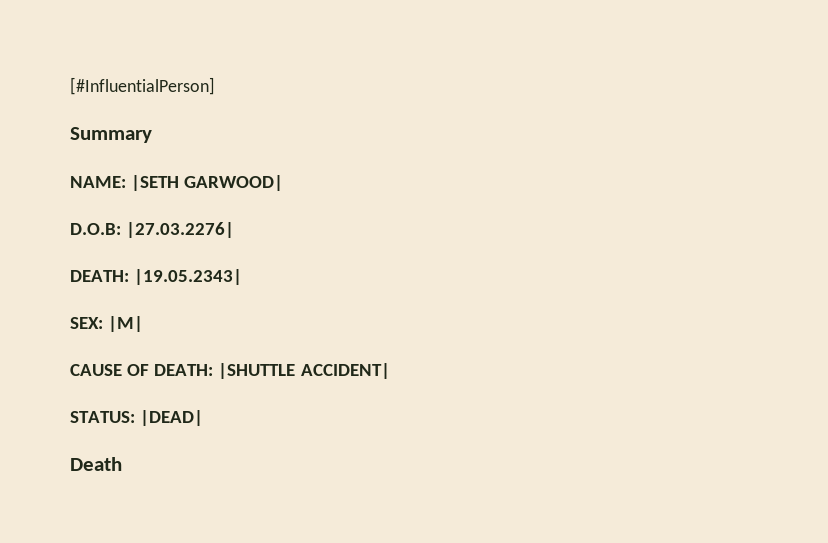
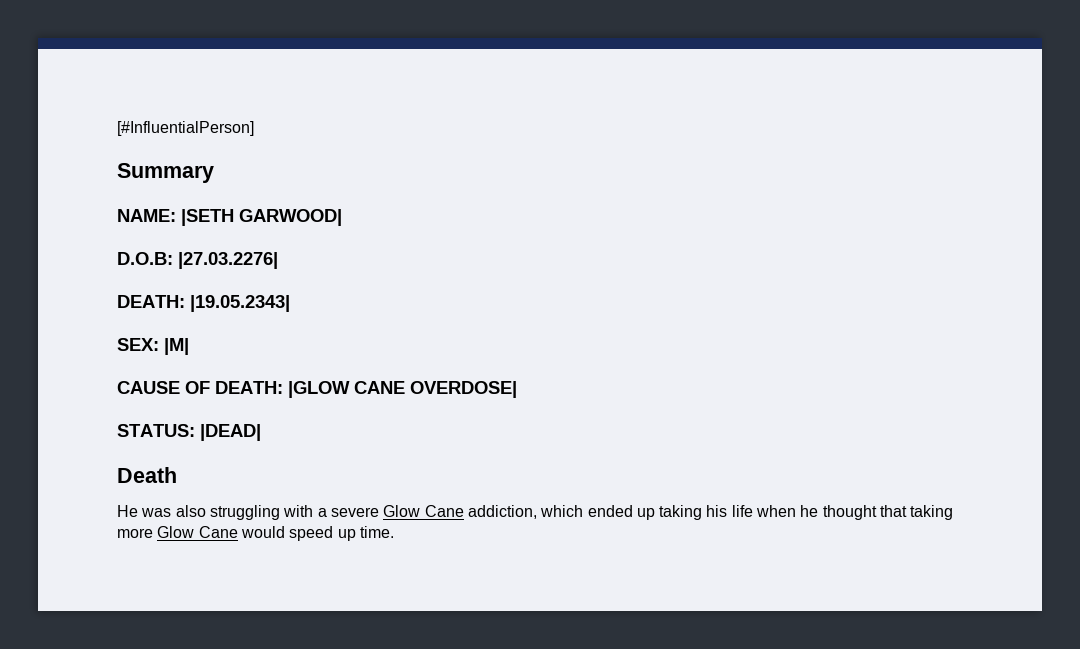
[218,363,390,379] |SHUTTLE ACCIDENT| -> [288,381,517,398] |GLOW CANE OVERDOSE|
(122, 464) none -> [117,505,954,520] [117,526,394,541] // He was also struggling with a severe Glow Cane addiction, which ended up taking his life when he thought that taking more Glow Cane would speed up time.

